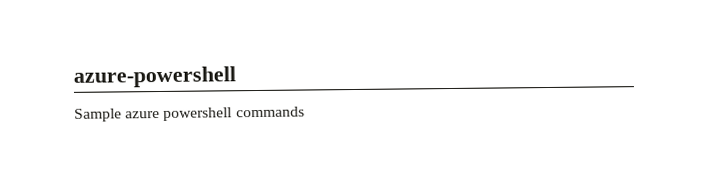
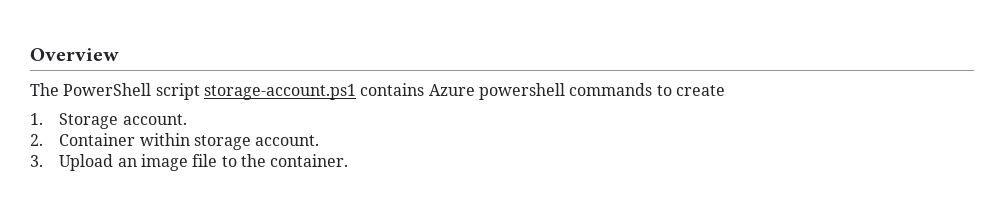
[73,66,236,88] [74,106,305,122] azure-powershell // Sample azure powershell commands -> [30,48,119,61] [30,83,725,100] [30,113,187,129] [30,133,320,150] [30,154,349,171] Overview // The PowerShell script storage-account.ps1 contains Azure powershell commands to create // 1. Storage account. // 2. Container within storage account. // 3. Upload an image file to the container.

